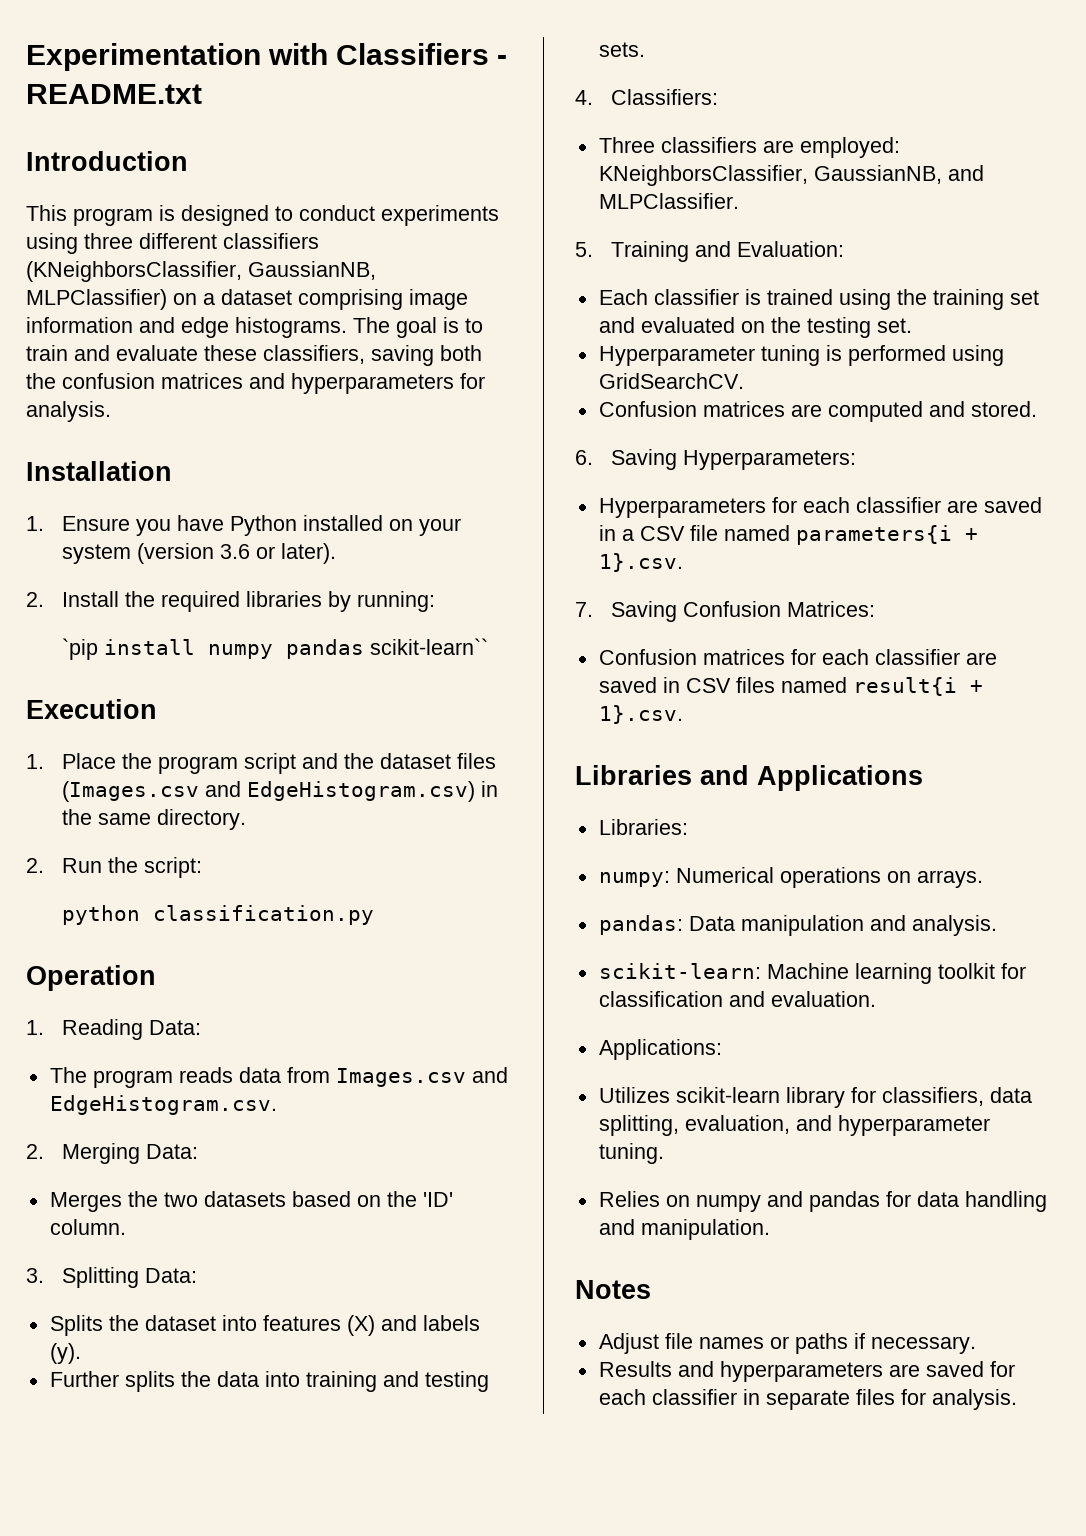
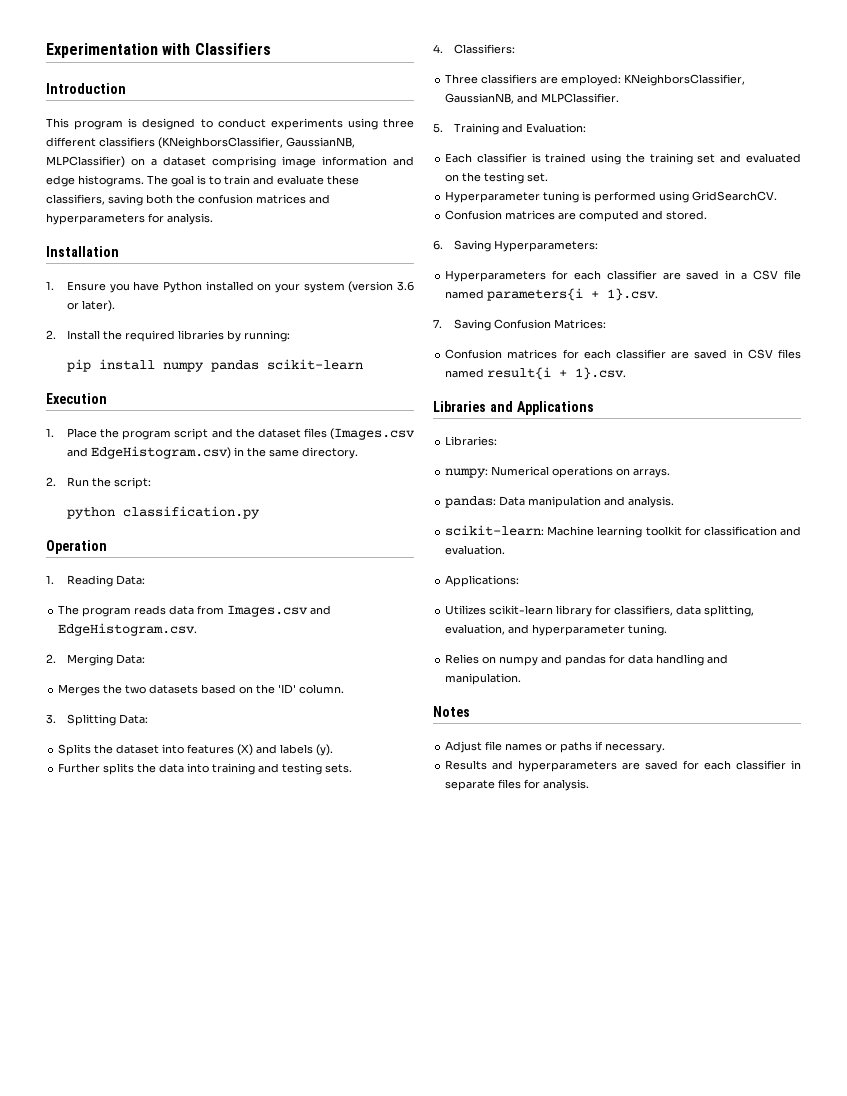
[497,55,508,65] [26,84,202,104] - README.txt -> (271, 49) none
[61,638,98,660] `pip -> [67,359,92,372] pip
[369,638,488,655] scikit-learn`` -> [267,359,364,370] scikit-learn

